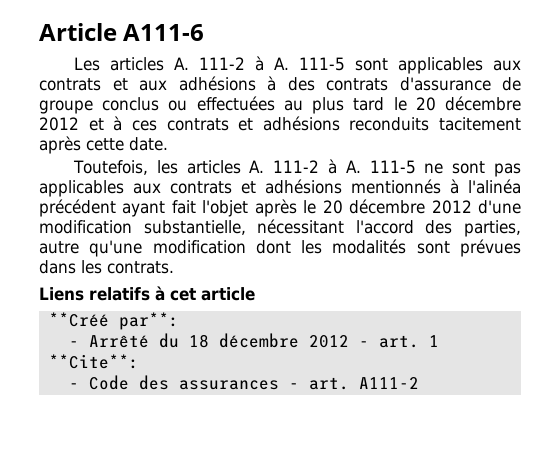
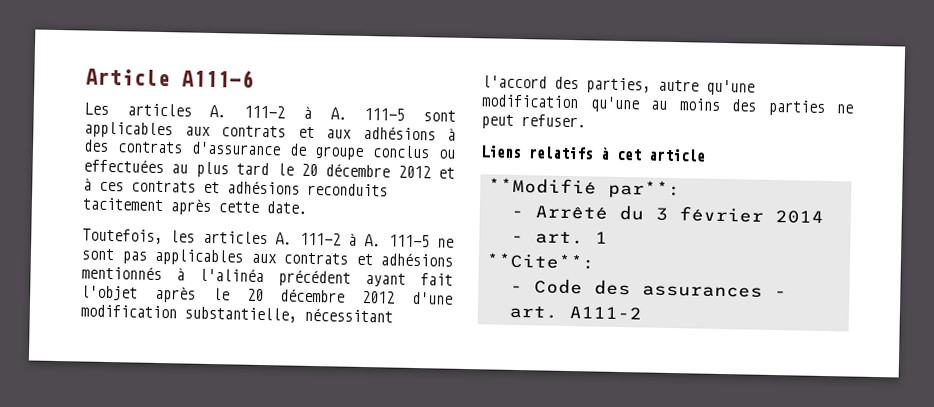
[255,239,521,257] [39,260,174,274] dont les modalités sont prévues dans les contrats. -> [589,96,854,116] [481,114,586,129] qu'une au moins des parties ne peut refuser.
[48,312,109,327] **Créé -> [487,177,597,195] **Modifié
[188,333,349,348] 18 décembre 2012 -> [654,206,824,224] 3 février 2014

